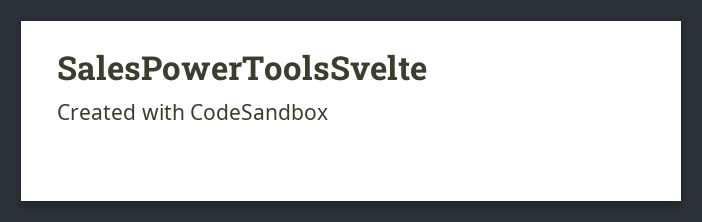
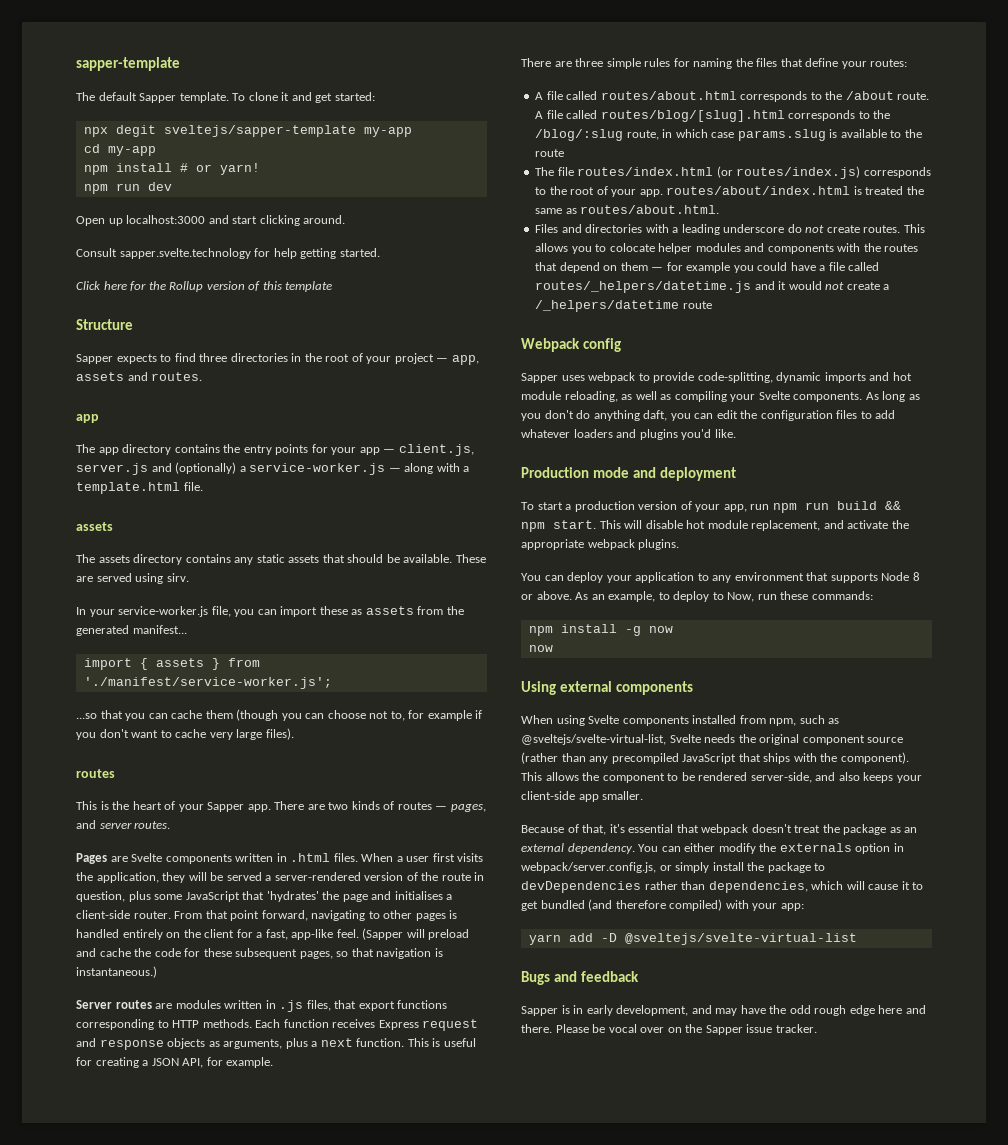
[57,54,427,81] [57,104,329,120] SalesPowerToolsSvelte // Created with CodeSandbox -> [76,57,180,71] [76,92,375,103] [83,125,412,137] [83,144,156,156] [83,163,260,175] [83,182,172,194] [76,215,346,226] [76,248,380,259] [76,281,333,292] [76,319,133,330] [76,353,479,365] [76,372,203,381] [76,414,99,423] [76,444,474,456] [76,462,470,475] [76,482,203,494] [76,522,113,531] [76,554,486,565] [76,573,189,584] [76,606,464,617] [76,625,187,636] [83,658,260,670] [83,677,332,689] [76,709,483,721] [76,728,294,740] [76,769,115,778] [76,801,486,812] [76,820,171,829] [76,853,484,864] [76,872,485,883] [76,891,453,902] [76,910,458,921] [76,928,470,940] [76,948,443,959] [76,966,157,978] [76,1000,448,1012] [76,1019,479,1031] [76,1038,476,1050] [76,1057,274,1068] [521,58,908,69] [535,91,930,102] [535,110,891,122] [535,129,922,141] [535,149,565,157] [535,166,931,179] [535,186,924,197] [535,205,720,214] [535,224,925,235] [535,243,919,254] [535,262,880,273] [535,281,890,293] [535,300,712,312] [521,338,621,352] [521,372,912,383] [521,391,920,402] [521,410,896,421] [521,429,736,440] [521,467,736,481] [521,501,901,513] [521,520,909,532] [521,539,680,550] [521,572,920,583] [521,591,873,602] [528,624,673,636] [528,645,553,652] [521,681,693,695] [521,715,840,726] [521,734,904,745] [521,752,909,764] [521,772,922,783] [521,791,644,802] [521,824,918,835] [521,843,904,854] [521,862,826,873] [521,881,924,893] [521,899,804,911] [528,933,857,945] [521,971,639,985] [521,1005,926,1016] [521,1024,817,1035] sapper-template // The default Sapper template. To clone it and get started: // npx degit sveltejs/sapper-template my-app // cd my-app // npm install # or yarn! // npm run dev // Open up localhost:3000 and start clicking around. // Consult sapper.svelte.technology for help getting started. // Click here for the Rollup version of this template // Structure // Sapper expects to find three directories in the root of your project — app, assets and routes. // app // The app directory contains the entry points for your app — client.js, server.js and (optionally) a service-worker.js — along with a template.html file. // assets // The assets directory contains any static assets that should be available. These are served using sirv. // In your service-worker.js file, you can import these as assets from the generated manifest... // import { assets } from './manifest/service-worker.js'; // ...so that you can cache them (though you can choose not to, for example if you don't want to cache very large files). // routes // This is the heart of your Sapper app. There are two kinds of routes — pages, and server routes. // Pages are Svelte components written in .html files. When a user first visits the application, they will be served a server-rendered version of the route in question, plus some JavaScript that 'hydrates' the page and initialises a client-side router. From that point forward, navigating to other pages is handled entirely on the client for a fast, app-like feel. (Sapper will preload and cache the code for these subsequent pages, so that navigation is instantaneous.) // Server routes are modules written in .js files, that export functions corresponding to HTTP methods. Each function receives Express request and response objects as arguments, plus a next function. This is useful for creating a JSON API, for example. // There are three simple rules for naming the files that define your routes: // A file called routes/about.html corresponds to the /about route. A file called routes/blog/[slug].html corresponds to the /blog/:slug route, in which case params.slug is available to the route // The file routes/index.html (or routes/index.js) corresponds to the root of your app. routes/about/index.html is treated the same as routes/about.html. // Files and directories with a leading underscore do not create routes. This allows you to colocate helper modules and components with the routes that depend on them — for example you could have a file called routes/_helpers/datetime.js and it would not create a /_helpers/datetime route // Webpack config // Sapper uses webpack to provide code-splitting, dynamic imports and hot module reloading, as well as compiling your Svelte components. As long as you don't do anything daft, you can edit the configuration files to add whatever loaders and plugins you'd like. // Production mode and deployment // To start a production version of your app, run npm run build && npm start. This will disable hot module replacement, and activate the appropriate webpack plugins. // You can deploy your application to any environment that supports Node 8 or above. As an example, to deploy to Now, run these commands: // npm install -g now // now // Using external components // When using Svelte components installed from npm, such as @sveltejs/svelte-virtual-list, Svelte needs the original component source (rather than any precompiled JavaScript that ships with the component). This allows the component to be rendered server-side, and also keeps your client-side app smaller. // Because of that, it's essential that webpack doesn't treat the package as an external dependency. You can either modify the externals option in webpack/server.config.js, or simply install the package to devDependencies rather than dependencies, which will cause it to get bundled (and therefore compiled) with your app: // yarn add -D @sveltejs/svelte-virtual-list // Bugs and feedback // Sapper is in early development, and may have the odd rough edge here and there. Please be vocal over on the Sapper issue tracker.

